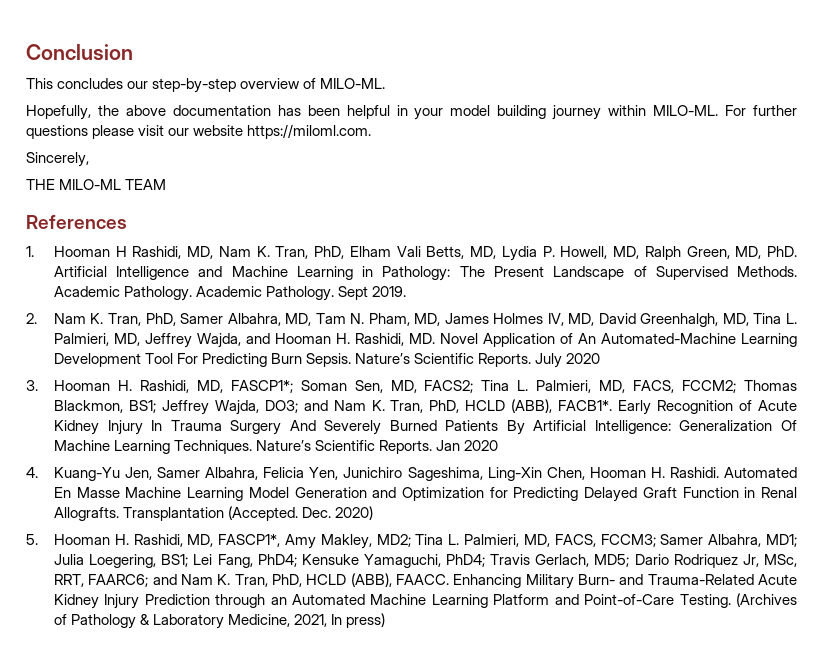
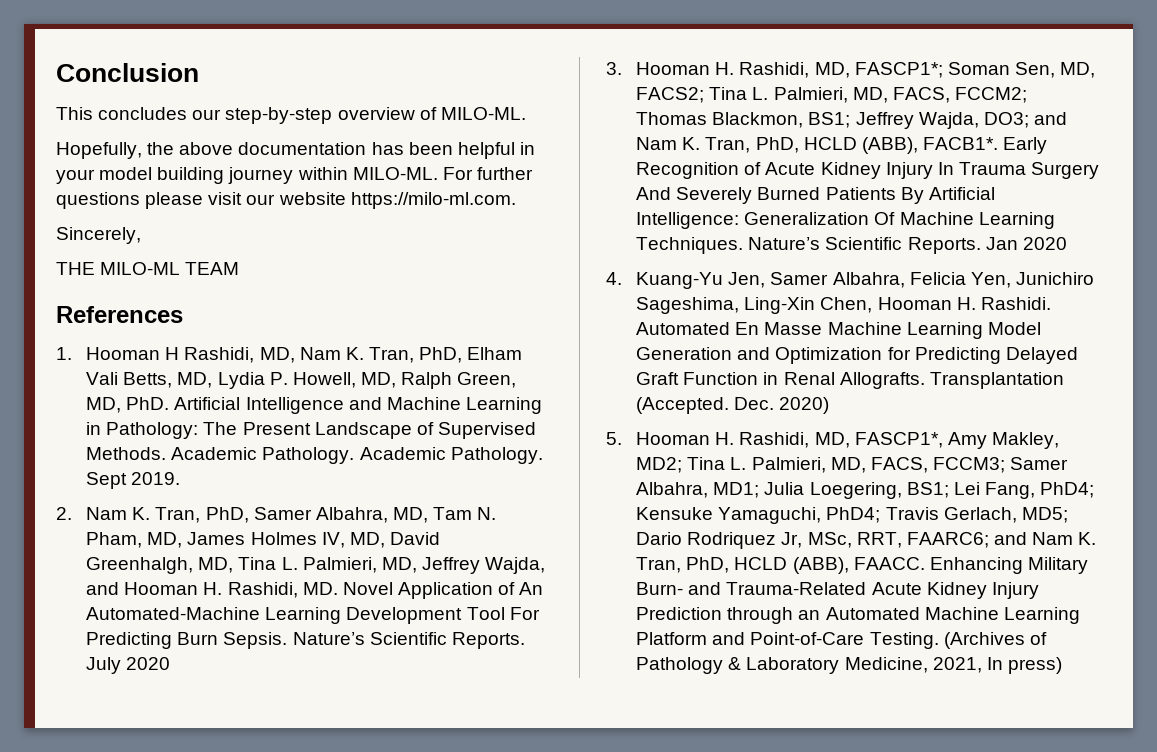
[247,124,372,139] https://miloml.com. -> [350,192,516,209] https://milo-ml.com.

